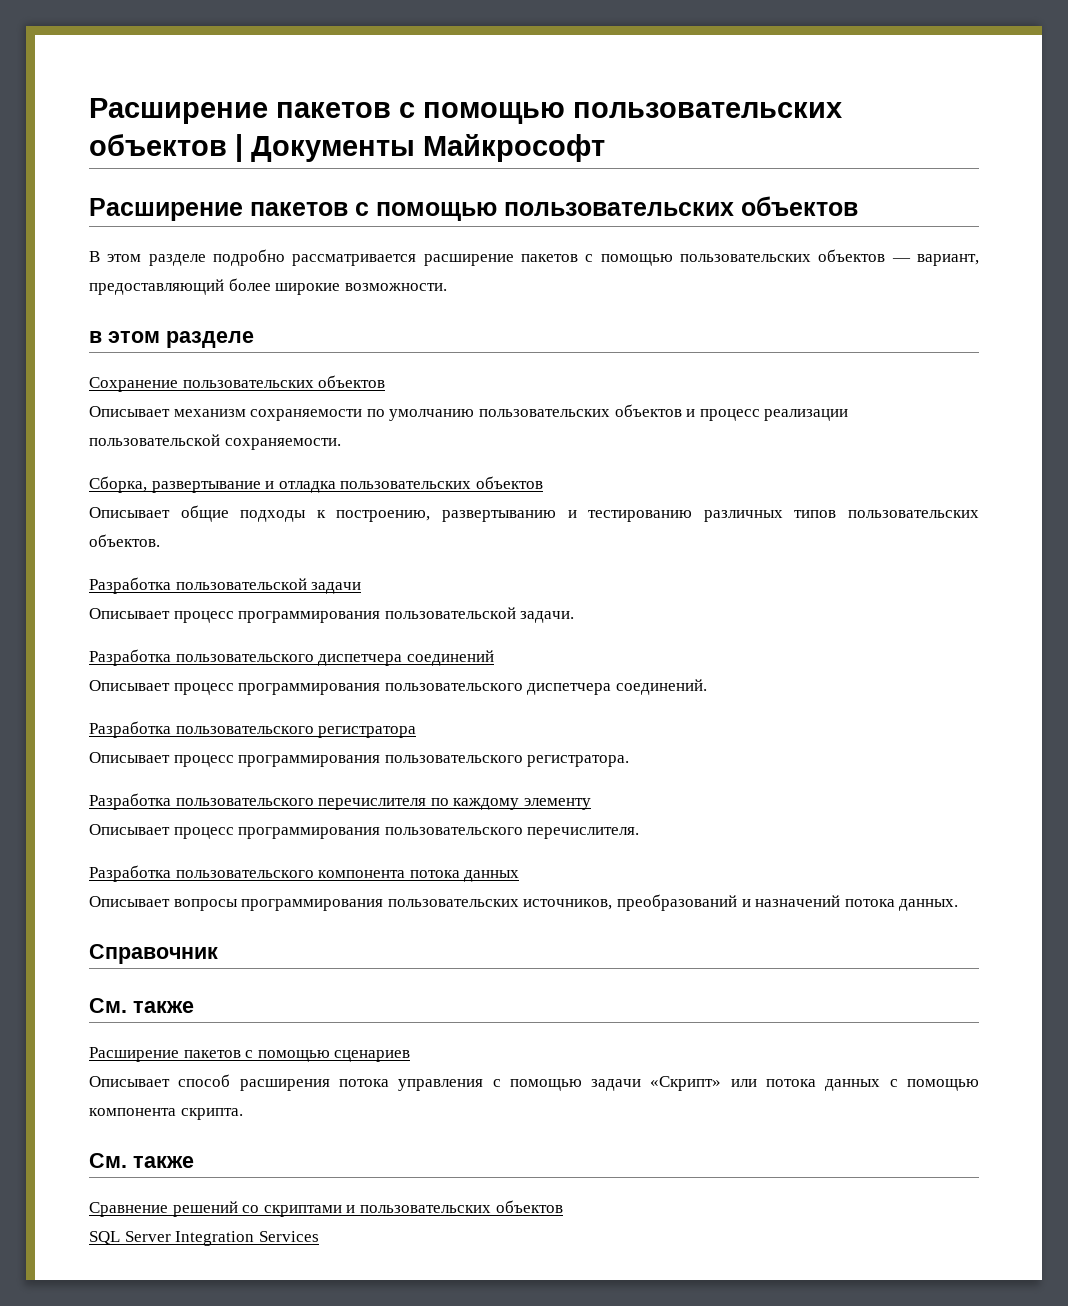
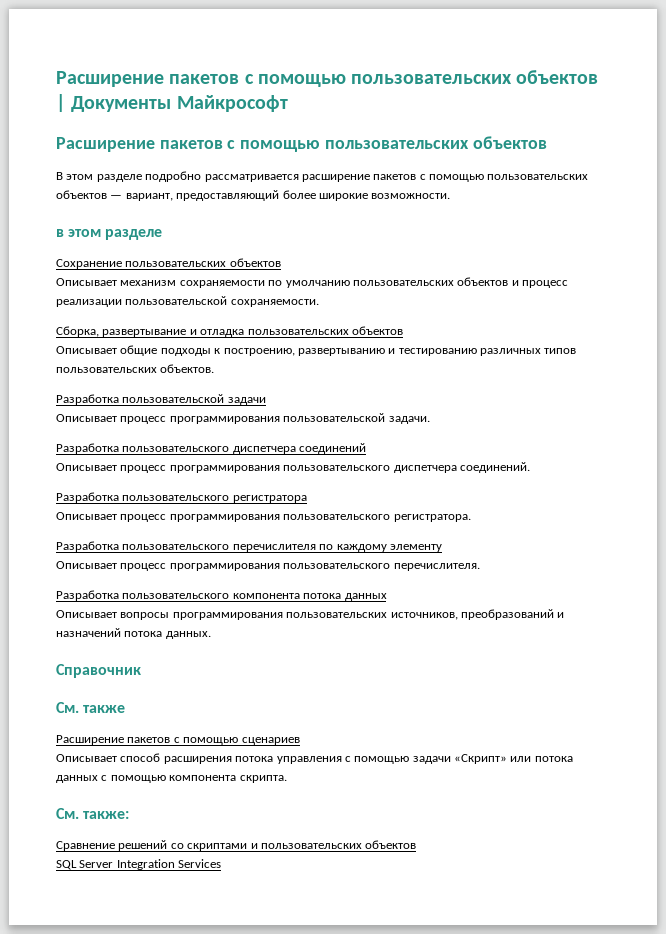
[133,1156,194,1168] также -> [83,811,130,819] также:

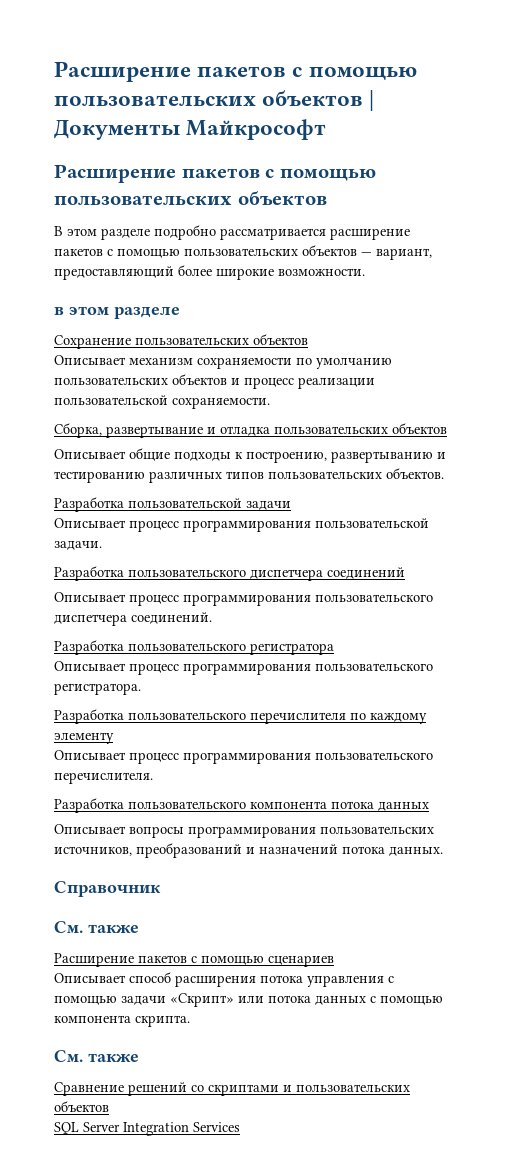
[83,811,130,819] также: -> [88,1053,139,1062] также

